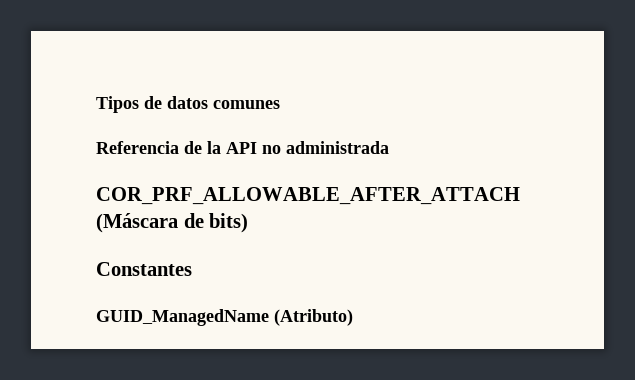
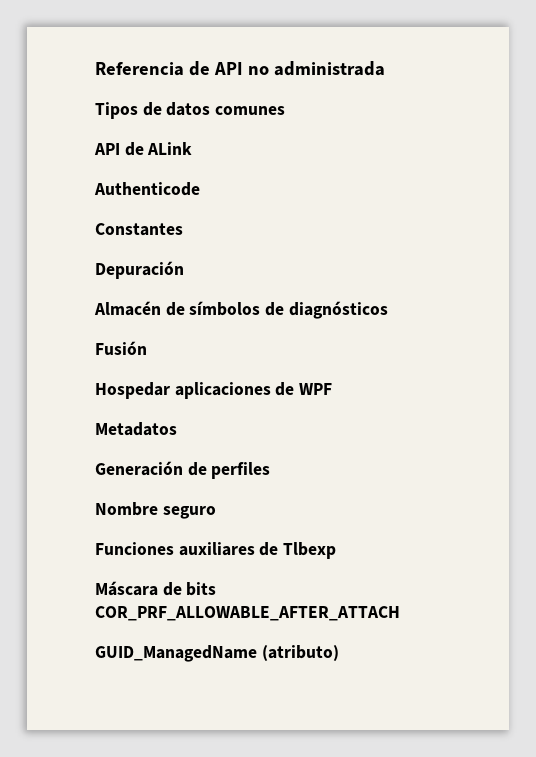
(96, 104) none -> [95,61,385,76] Referencia de API no administrada //
[96,141,389,154] [96,187,520,205] [96,213,249,233] [96,262,192,276] Referencia de la API no administrada // COR_PRF_ALLOWABLE_AFTER_ATTACH (Máscara de bits) // Constantes -> [94,142,193,156] [94,182,200,196] [95,223,183,236] [95,261,184,279] [94,301,388,319] [95,341,147,355] [95,382,333,399] [95,422,177,436] [95,461,271,479] [95,502,216,519] [95,542,337,559] [95,581,217,596] [95,606,400,621] API de ALink // Authenticode // Constantes // Depuración // Almacén de símbolos de diagnósticos // Fusión // Hospedar aplicaciones de WPF // Metadatos // Generación de perfiles // Nombre seguro // Funciones auxiliares de Tlbexp // Máscara de bits COR_PRF_ALLOWABLE_AFTER_ATTACH
[274,309,353,326] (Atributo) -> [261,645,339,661] (atributo)

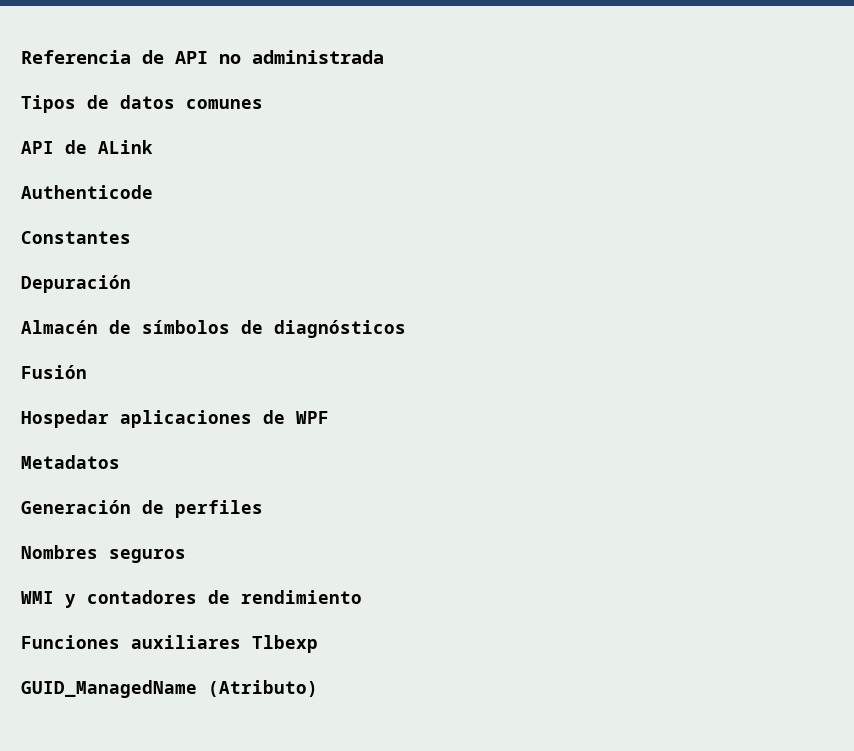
[95,502,216,519] Nombre seguro -> [21,545,186,563] [21,590,362,608] Nombres seguros // WMI y contadores de rendimiento
[259,542,279,556] de -> (241, 642) none
[95,581,217,596] [95,606,400,621] // Máscara de bits COR_PRF_ALLOWABLE_AFTER_ATTACH -> (318, 644) none
[261,645,339,661] (atributo) -> [208,680,318,697] (Atributo)

